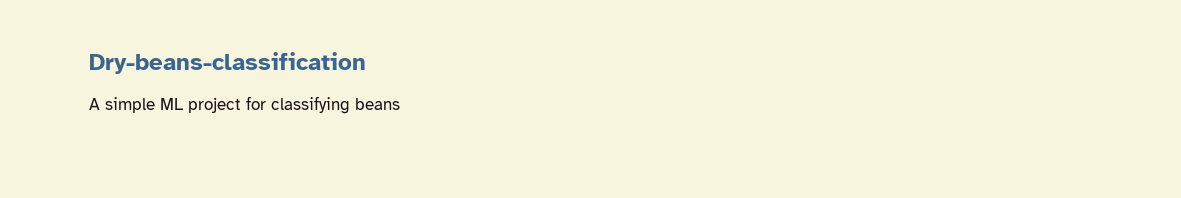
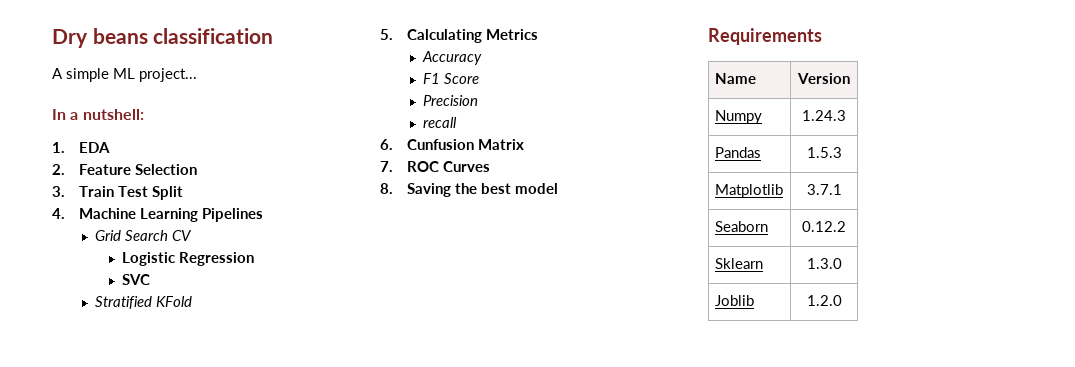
[89,52,366,74] Dry-beans-classification -> [52,28,274,48] Dry beans classification
[188,96,400,114] project for classifying beans -> [139,68,197,82] [52,109,144,120] [52,142,110,153] [52,164,197,175] [52,186,183,200] [52,208,263,222] [94,230,192,241] [121,252,254,266] [121,274,150,285] [94,296,192,309] [380,29,538,43] [421,51,482,65] [422,73,479,84] [422,95,478,106] [422,117,457,128] [380,139,524,150] [380,161,490,172] [380,183,558,197] [708,28,822,45] [714,73,756,84] [797,73,850,84] [714,110,762,124] [802,110,846,121] [714,147,761,158] [806,147,842,158] [714,184,783,198] [806,184,842,195] [714,221,768,232] [802,221,846,232] [714,258,763,269] [806,258,842,269] [714,295,754,306] [806,295,842,306] project... // In a nutshell: // 1. EDA // 2. Feature Selection // 3. Train Test Split // 4. Machine Learning Pipelines // Grid Search CV // Logistic Regression // SVC // Stratified KFold // 5. Calculating Metrics // Accuracy // F1 Score // Precision // recall // 6. Cunfusion Matrix // 7. ROC Curves // 8. Saving the best model // Requirements // Name | Version // Numpy | 1.24.3 // Pandas | 1.5.3 // Matplotlib | 3.7.1 // Seaborn | 0.12.2 // Sklearn | 1.3.0 // Joblib | 1.2.0

